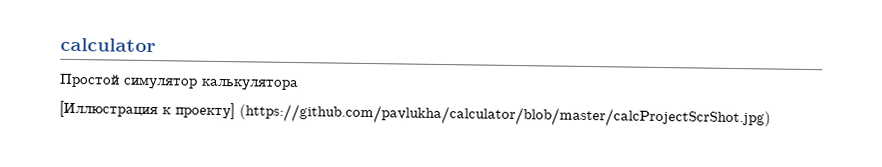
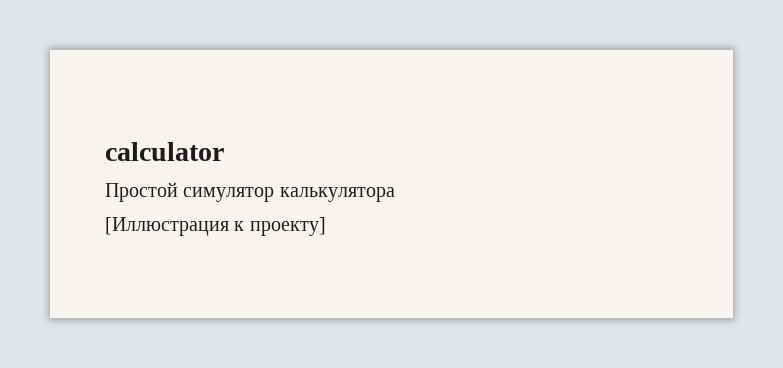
[239,103,771,129] (https://github.com/pavlukha/calculator/blob/master/calcProjectScrShot.jpg) -> (326, 226) none

